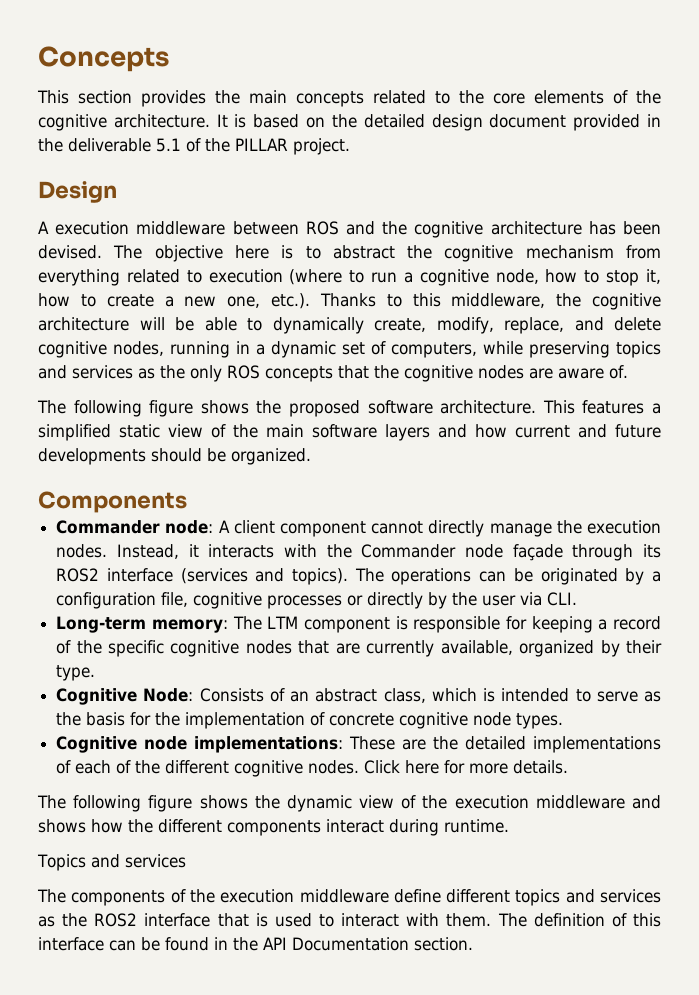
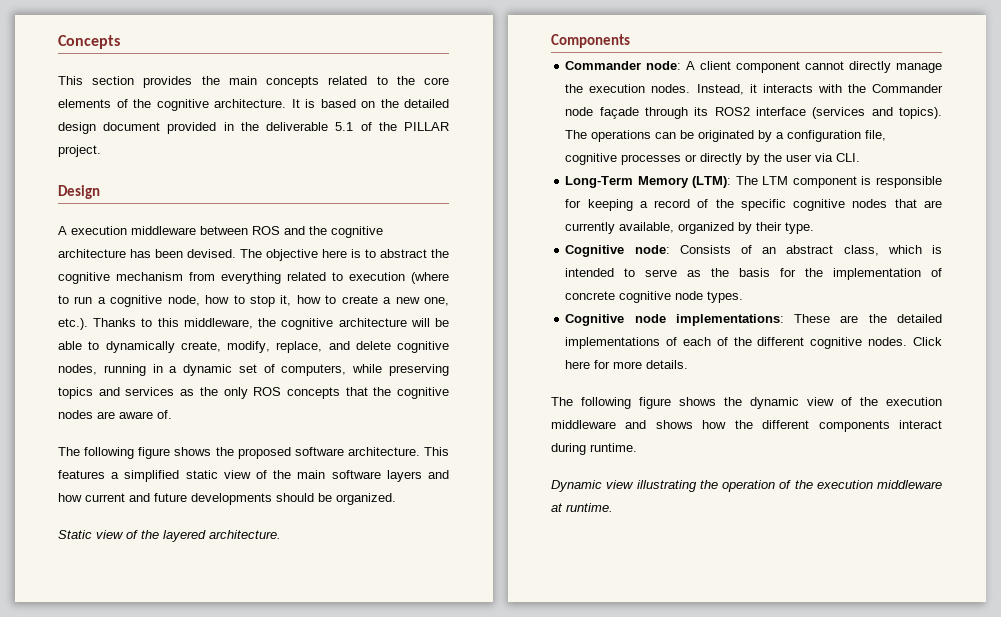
(311, 456) none -> [58,530,281,542] // Static view of the layered architecture.
[56,616,228,633] Long-term memory: -> [565,176,732,188] Long-Term Memory (LTM):
[143,688,194,702] Node: -> [634,245,670,254] node:
[37,854,186,871] [37,889,661,906] [38,913,661,927] [38,937,473,951] Topics and services // The components of the execution middleware define different topics and services as the ROS2 interface that is used to interact with them. The definition of this interface can be found in the API Documentation section. -> [551,480,942,492] [551,503,613,512] Dynamic view illustrating the operation of the execution middleware at runtime.

